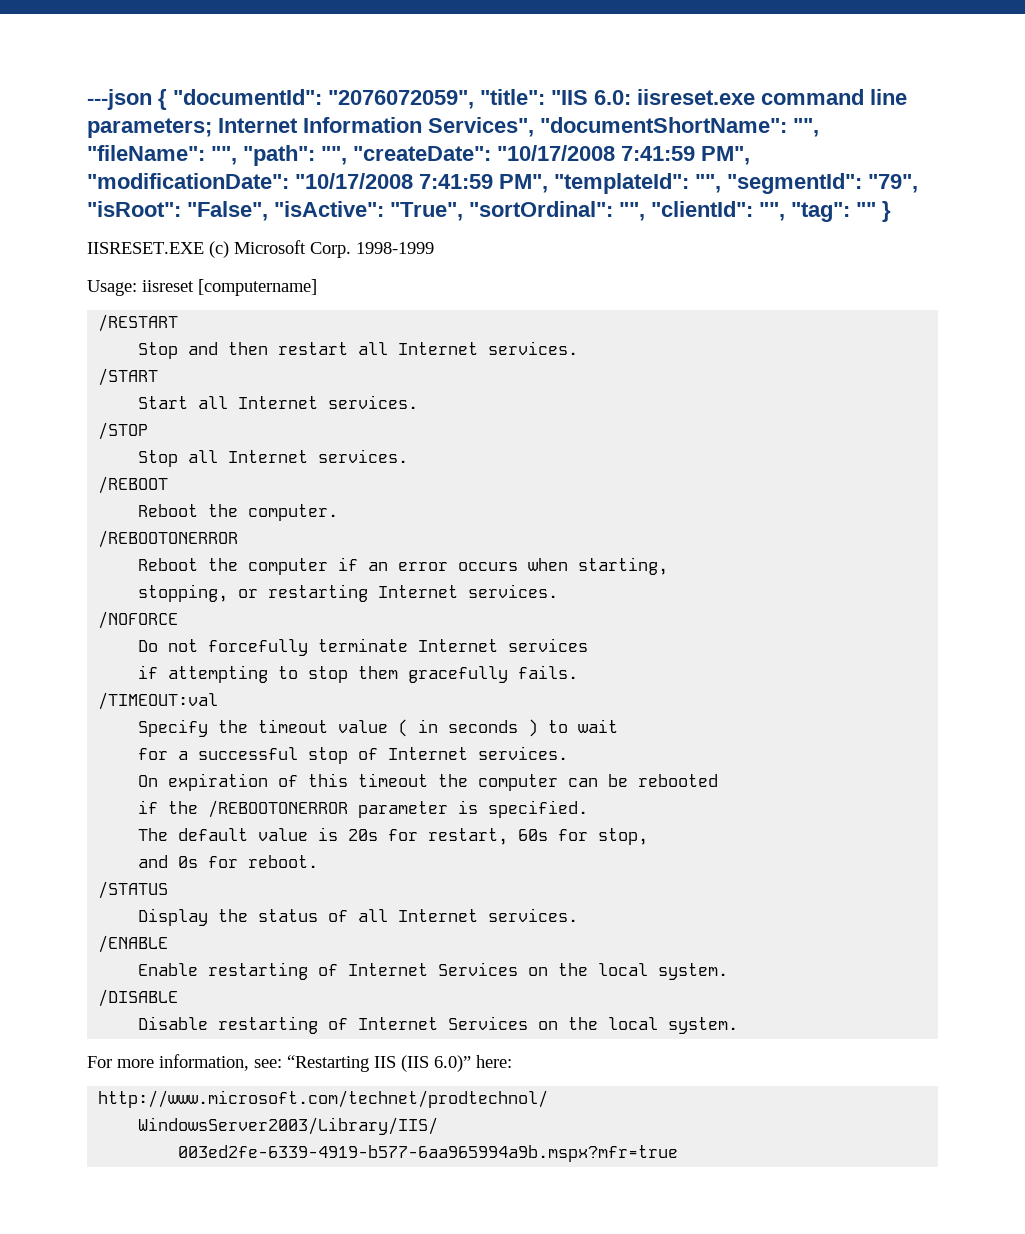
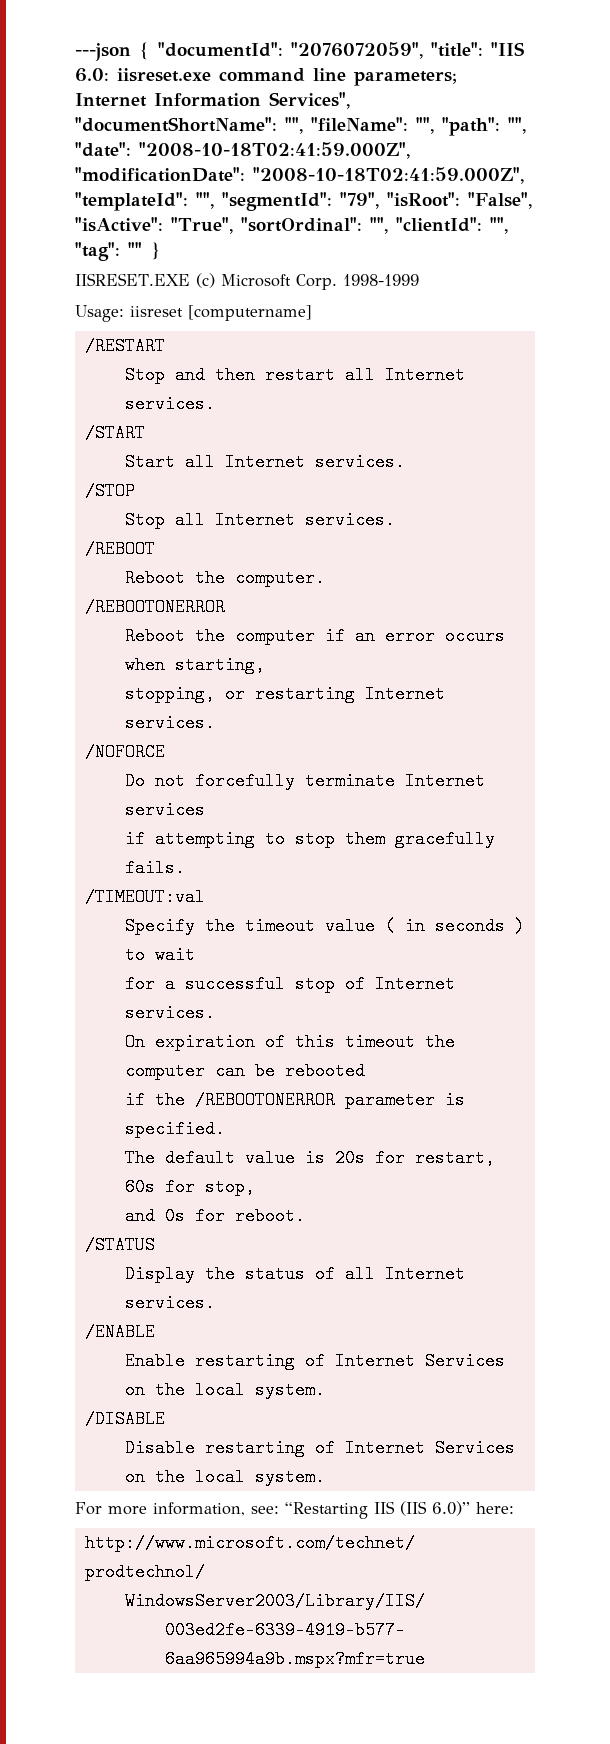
[353,145,750,165] [87,173,548,193] "createDate": "10/17/2008 7:41:59 PM", "modificationDate": "10/17/2008 7:41:59 PM", -> [75,142,410,159] [75,167,524,184] "date": "2008-10-18T02:41:59.000Z", "modificationDate": "2008-10-18T02:41:59.000Z",

